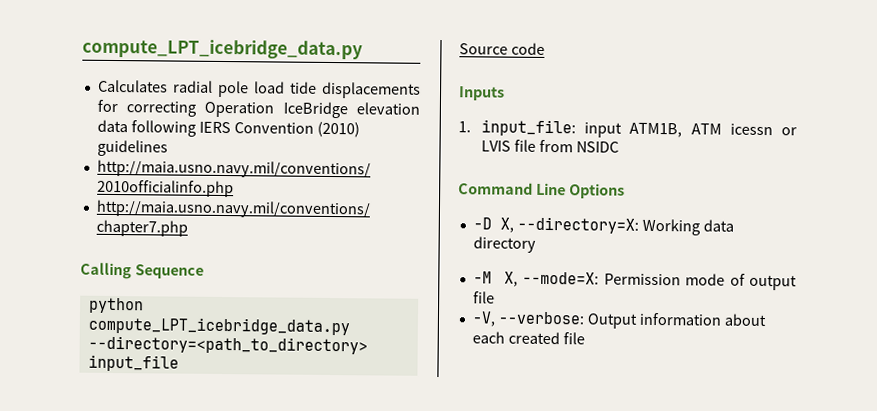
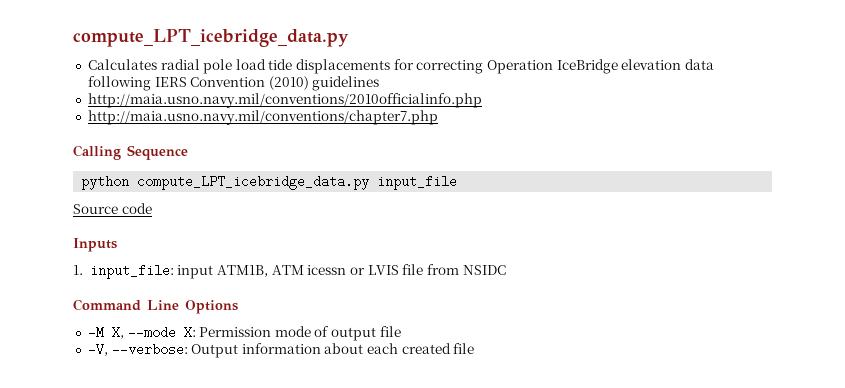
[87,335,368,355] --directory=<path_to_directory> -> (370, 182) none
[472,216,734,236] [472,236,536,253] // -D X, --directory=X: Working data directory -> (238, 307) none
[522,271,600,285] --mode=X: -> [127,326,196,339] --mode X:

